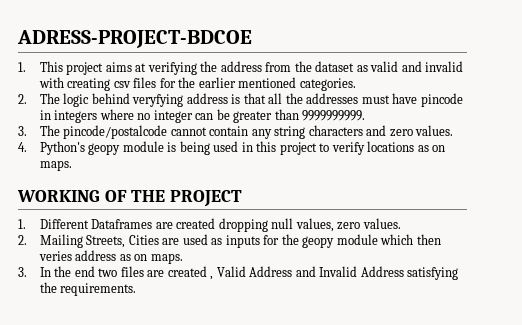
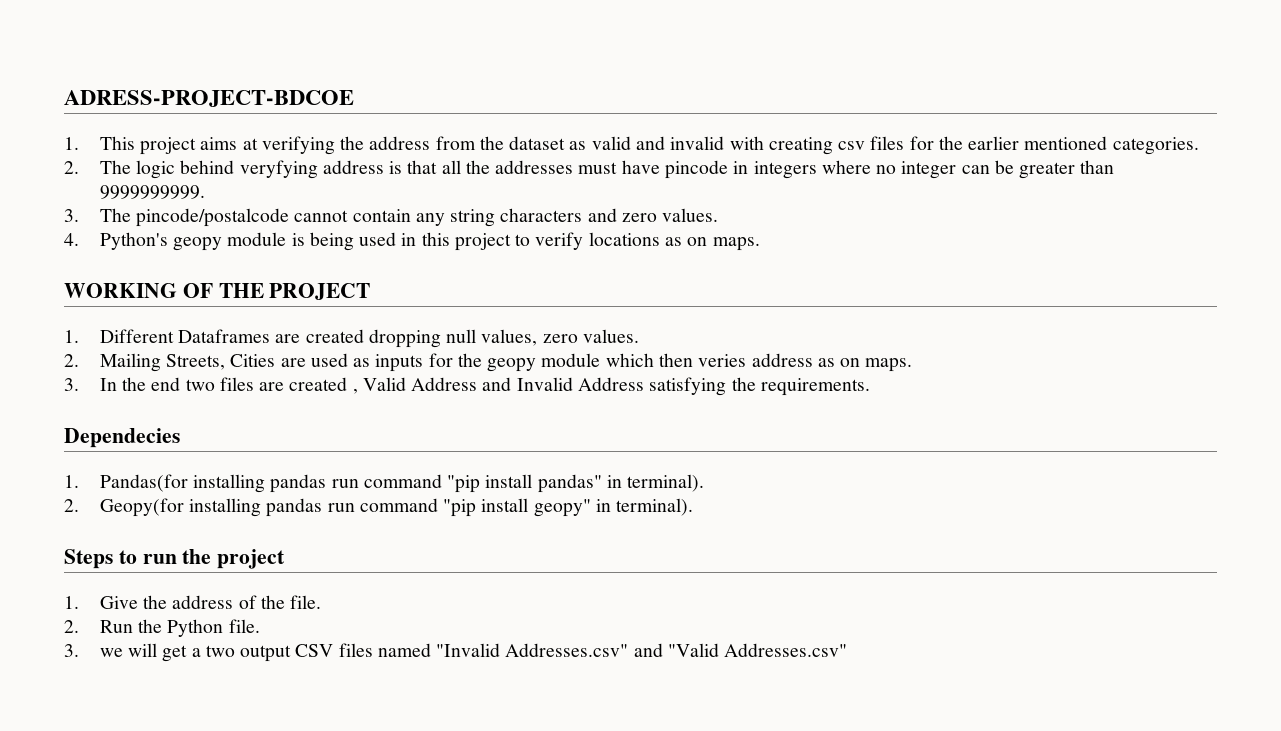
(137, 289) none -> [64,428,180,448] [64,474,705,493] [64,498,694,517] [64,549,286,569] [64,595,322,609] [64,619,260,637] [64,643,848,662] // Dependecies // 1. Pandas(for installing pandas run command "pip install pandas" in terminal). // 2. Geopy(for installing pandas run command "pip install geopy" in terminal). // Steps to run the project // 1. Give the address of the file. // 2. Run the Python file. // 3. we will get a two output CSV files named "Invalid Addresses.csv" and "Valid Addresses.csv"

